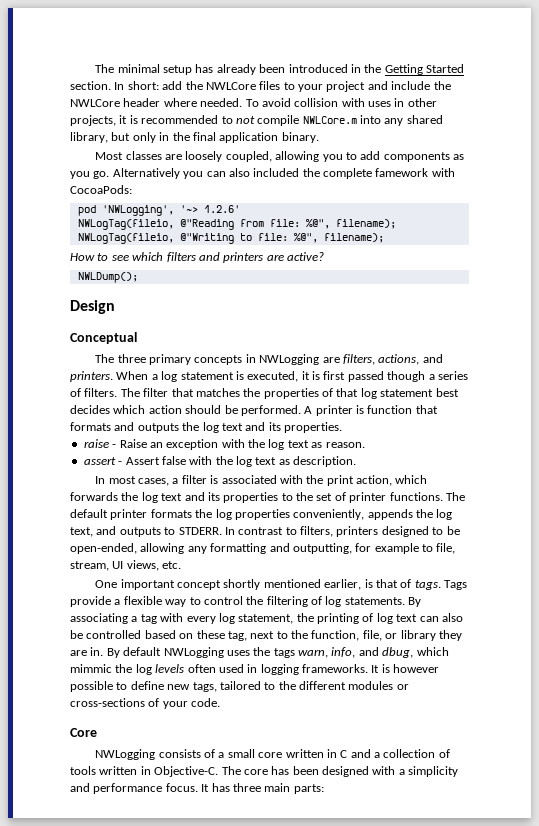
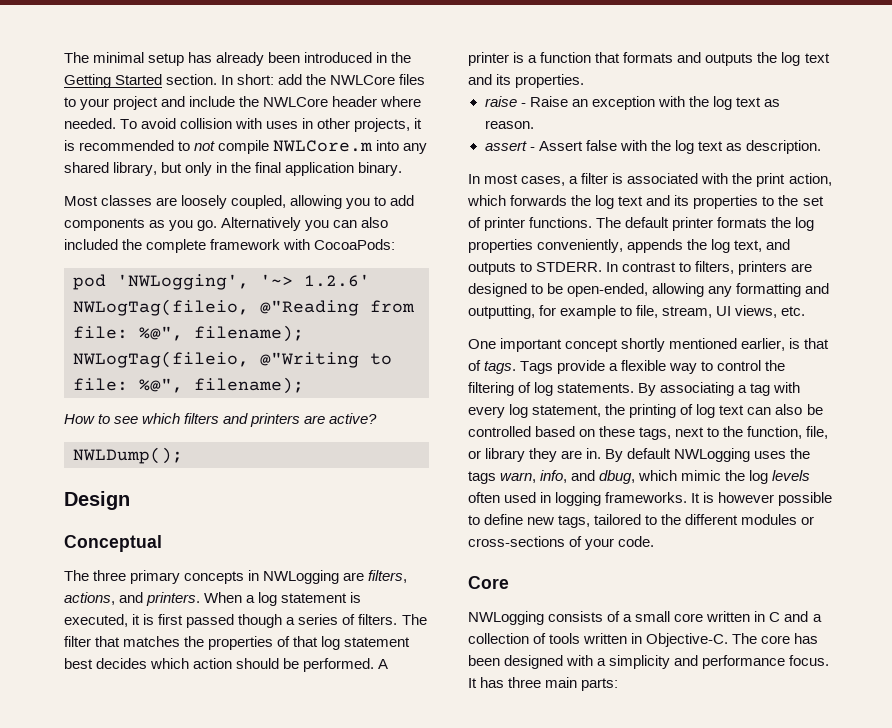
[375,168,429,177] famework -> [210,239,281,250] framework
(364, 409) none -> [528,55,538,63] a
(379, 531) none -> [791,263,813,272] are
[227,631,247,641] tag, -> [639,427,672,440] tags,
[70,664,112,673] mimmic -> [681,470,722,481] mimic

